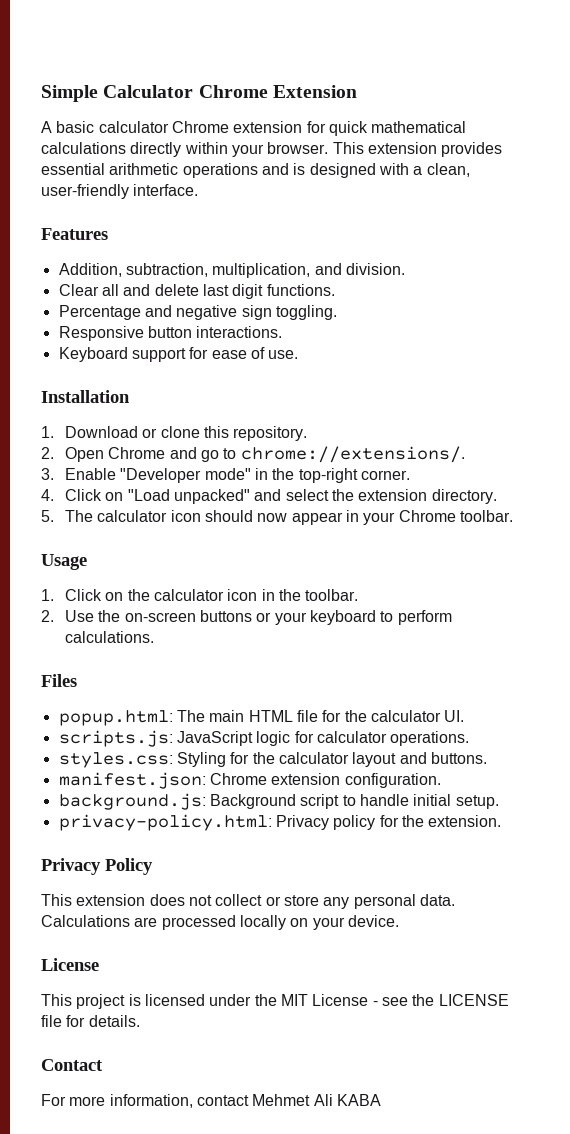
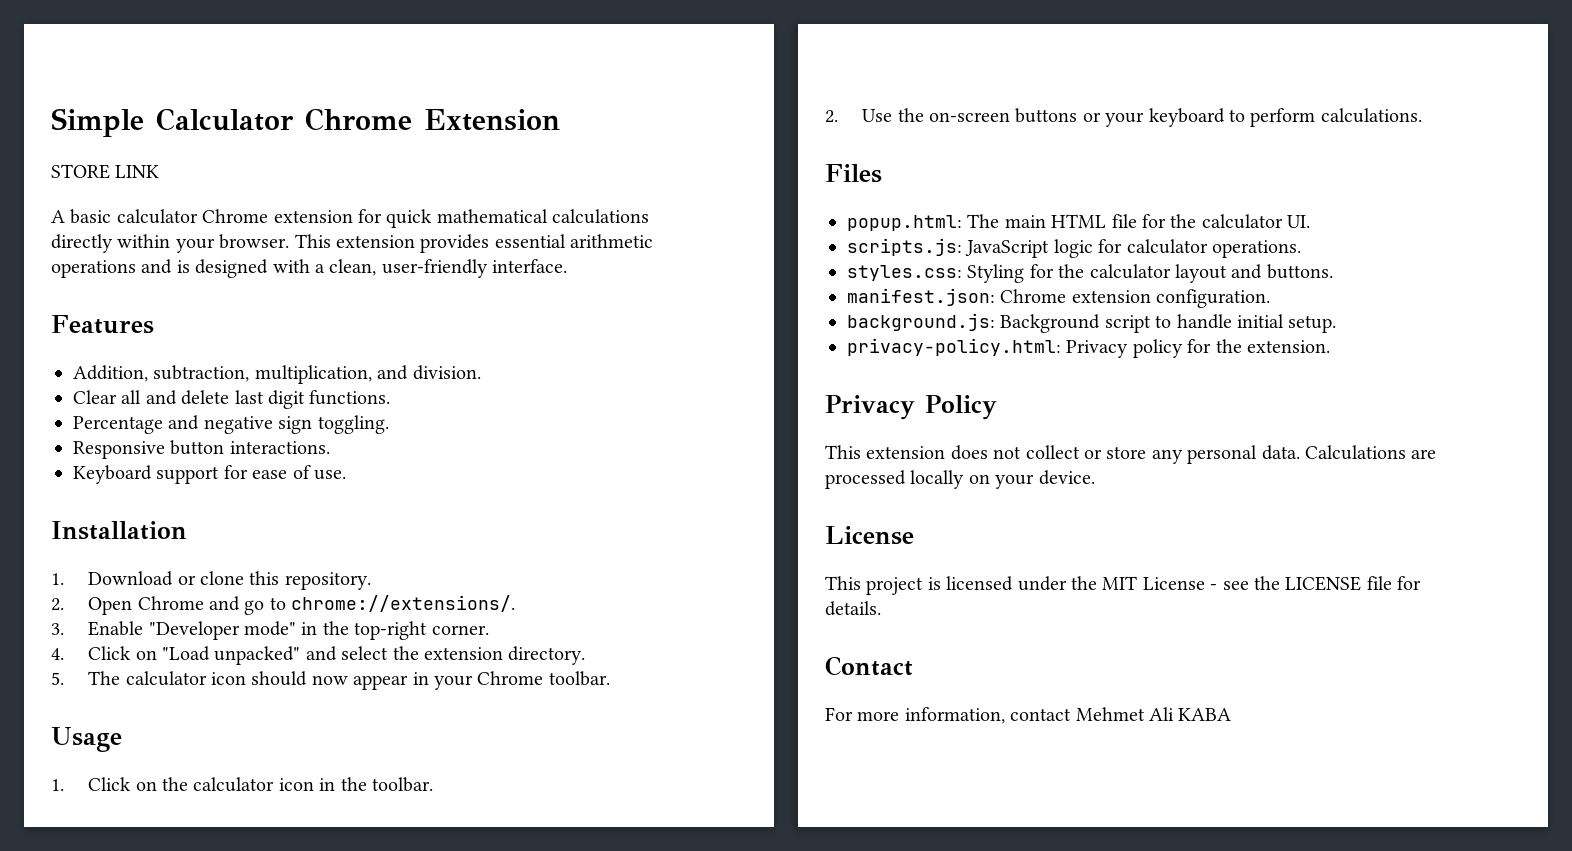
(357, 91) none -> [51,164,160,179] // STORE LINK

